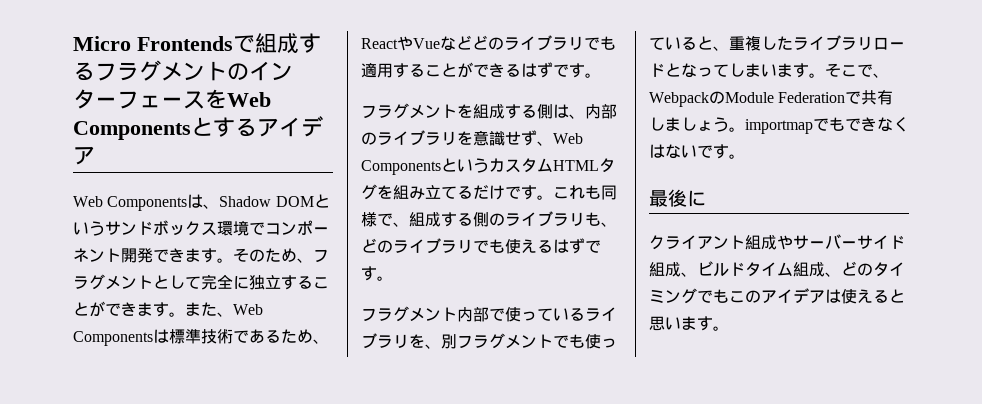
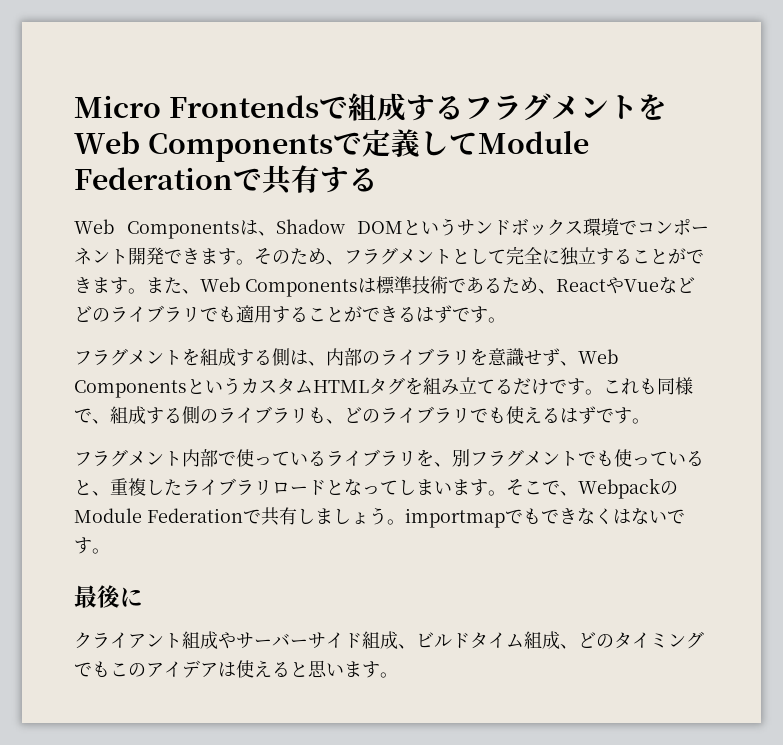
[227,61,293,81] [73,89,271,109] [73,116,323,140] [73,146,95,165] のインターフェースをWeb Componentsとするアイデア -> [637,94,667,120] [74,129,589,162] [74,165,378,195] をWeb Componentsで定義してModule Federationで共有する

